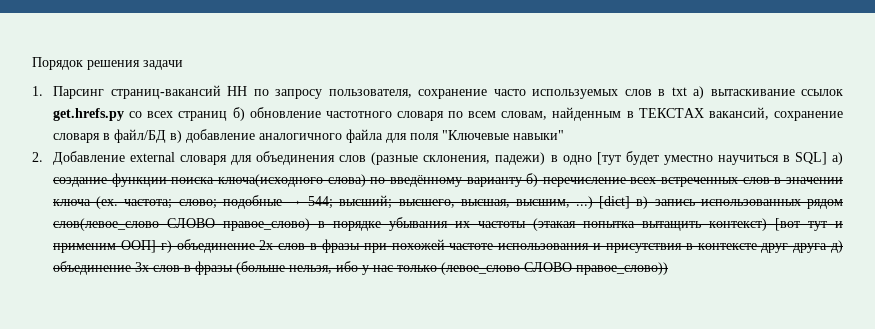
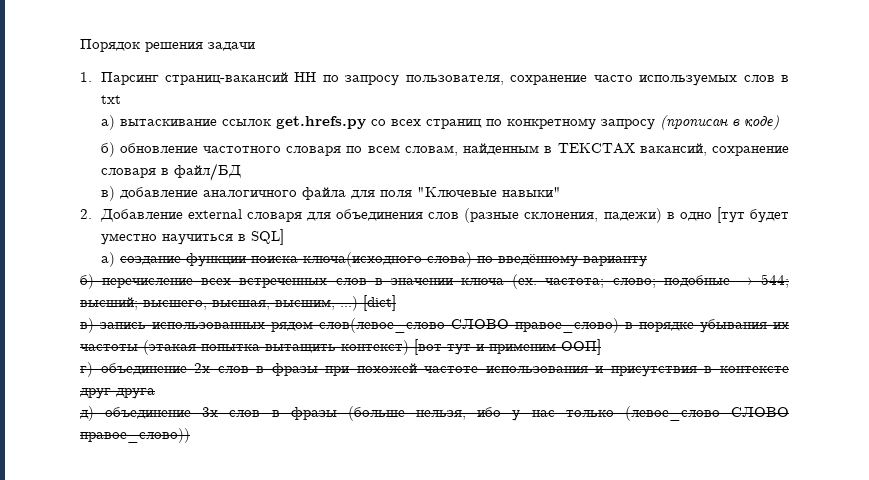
(687, 91) none -> (121, 99) //
(228, 116) none -> [485,115,779,130] по конкретному запросу (прописан в коде) //
(167, 136) none -> (241, 172) //
(827, 158) none -> (284, 237) //
(522, 182) none -> (647, 261) //
(631, 202) none -> (396, 303) //
(156, 246) none -> (601, 347) //
(828, 248) none -> (155, 393) //

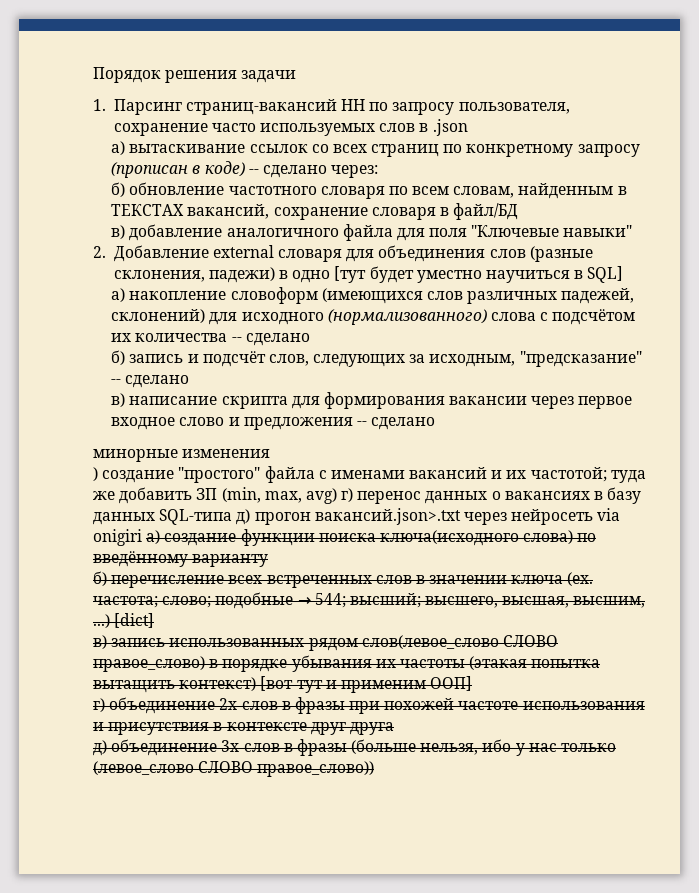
[100,95,121,104] txt -> [432,119,468,136] .json
[275,116,366,129] get.hrefs.py -> (308, 148) none
(779, 122) none -> [248,165,379,178] -- сделано через:
(115, 259) none -> [129,287,635,304] [111,309,636,325] [111,333,310,346] [111,350,642,367] [111,375,190,388] [111,392,633,409] [111,417,436,430] [93,449,271,462] [93,466,646,483] [93,487,642,504] [93,508,621,525] [93,529,161,546] накопление словоформ (имеющихся слов различных падежей, склонений) для исходного (нормализованного) слова с подсчётом их количества -- сделано // б) запись и подсчёт слов, следующих за исходным, "предсказание" -- сделано // в) написание скрипта для формирования вакансии через первое входное слово и предложения -- сделано // минорные изменения // ) создание "простого" файла с именами вакансий и их частотой; туда же добавить ЗП (min, max, avg) г) перенос данных о вакансиях в базу данных SQL-типа д) прогон вакансий.json>.txt через нейросеть via onigiri а)

